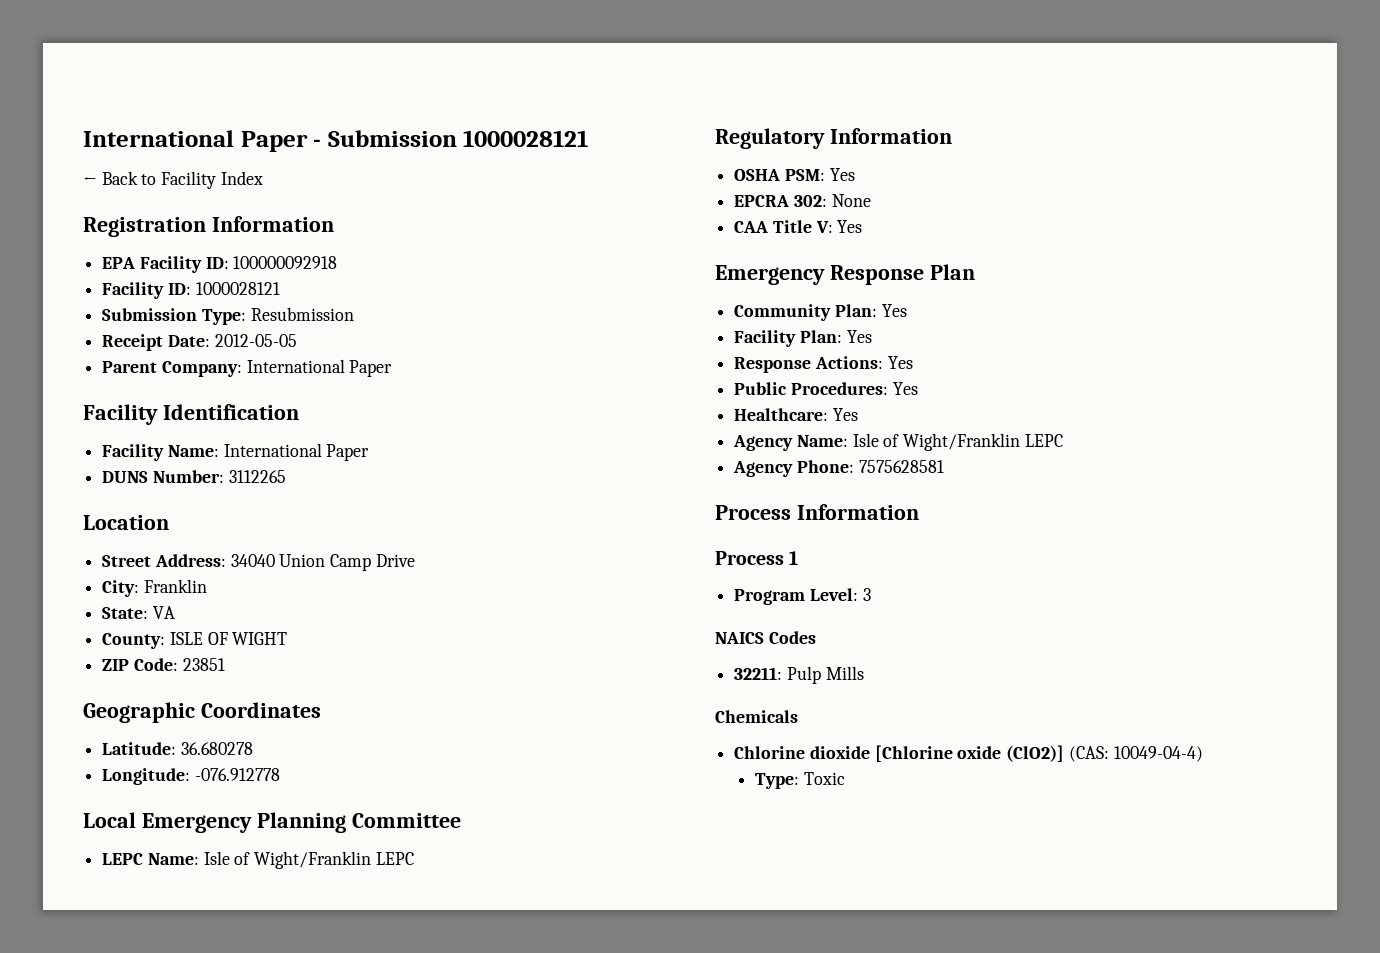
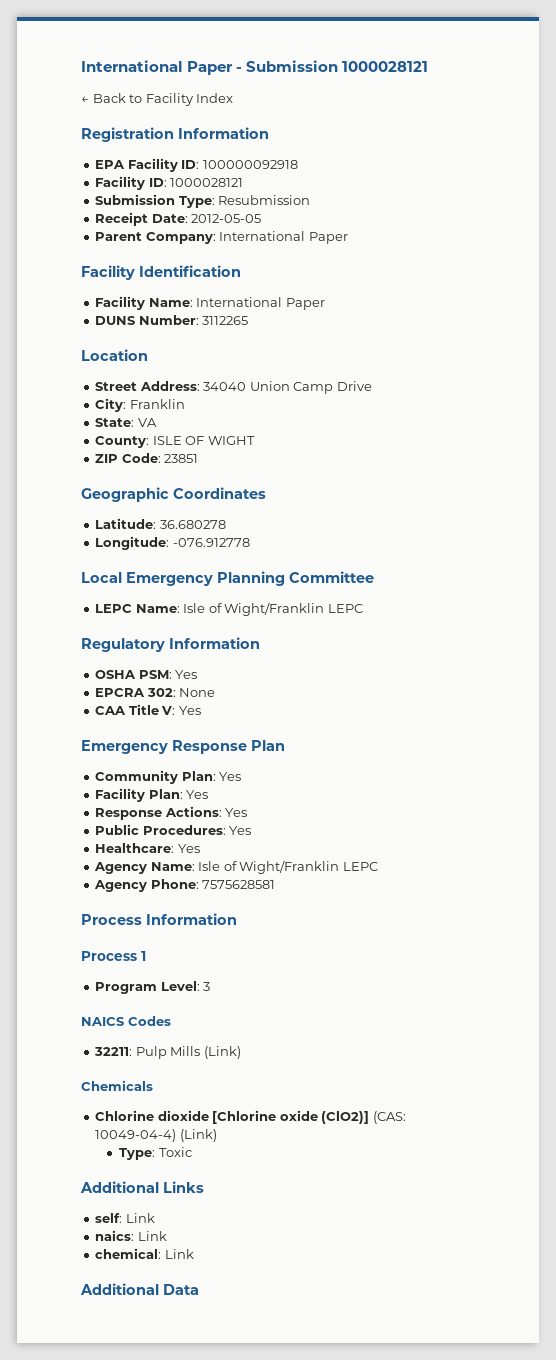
(864, 673) none -> [203,1046,241,1059] (Link)
(1203, 754) none -> [179,1129,217,1142] (Link)
(845, 778) none -> [80,1181,204,1193] [95,1213,155,1223] [95,1230,167,1241] [95,1248,194,1259] [80,1283,199,1295] // Additional Links // self: Link // naics: Link // chemical: Link // Additional Data

